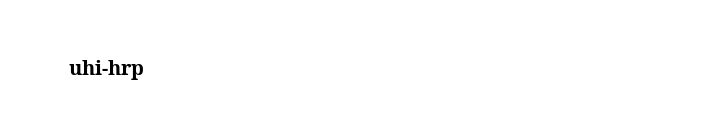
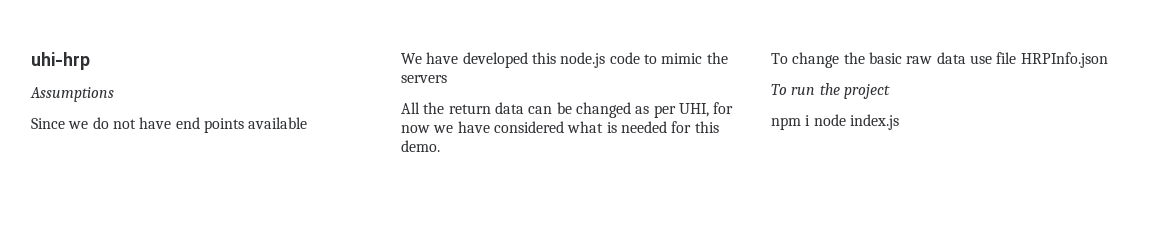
(144, 70) none -> [30,87,114,102] [31,117,308,133] [401,52,728,68] [401,75,447,83] [401,102,734,118] [401,121,719,133] [401,140,440,152] [771,52,1108,68] [771,83,890,99] [771,114,899,130] // Assumptions // Since we do not have end points available // We have developed this node.js code to mimic the servers // All the return data can be changed as per UHI, for now we have considered what is needed for this demo. // To change the basic raw data use file HRPInfo.json // To run the project // npm i node index.js

